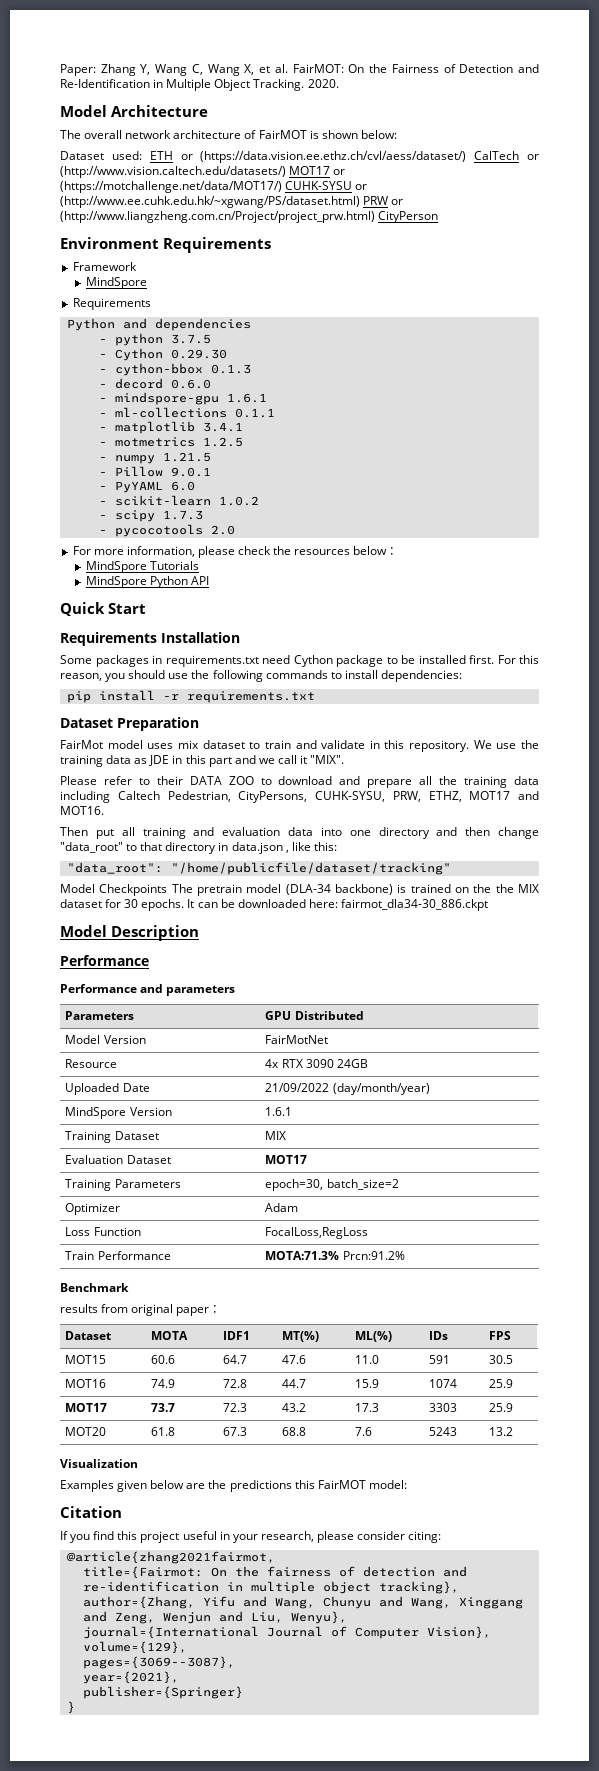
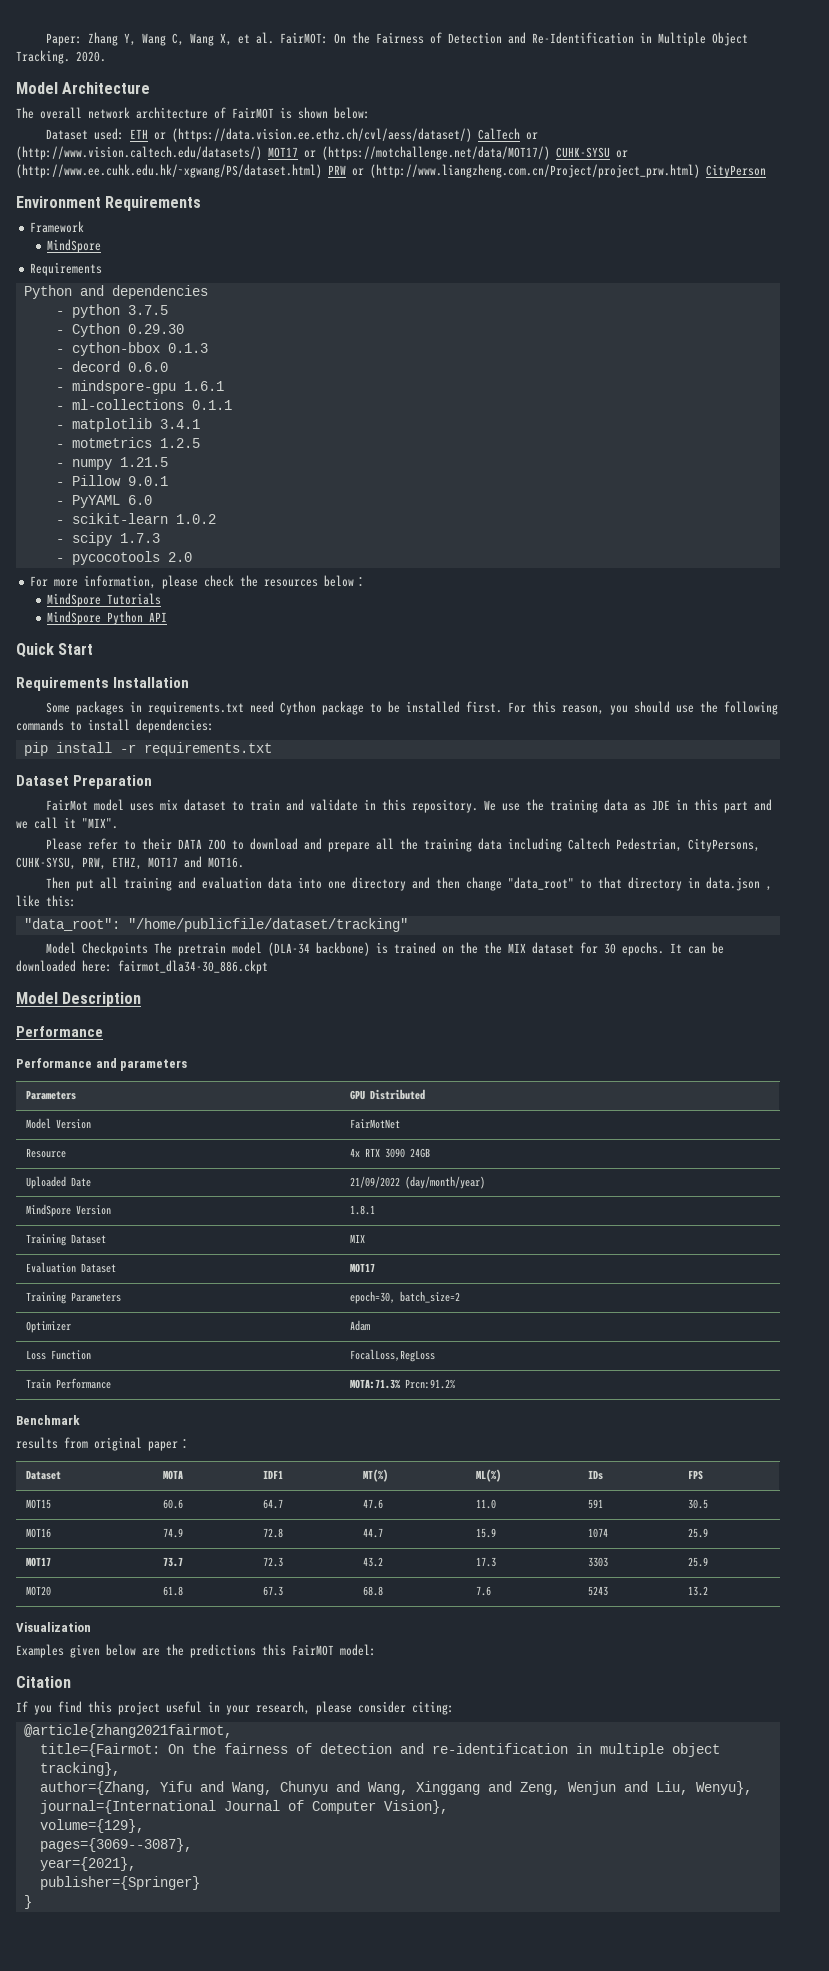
[265,1107,293,1116] 1.6.1 -> [349,1205,375,1215] 1.8.1

